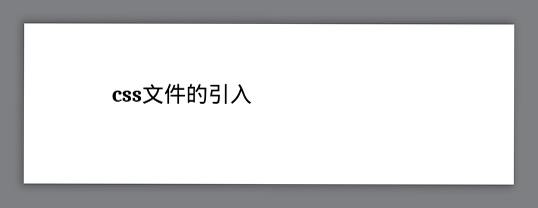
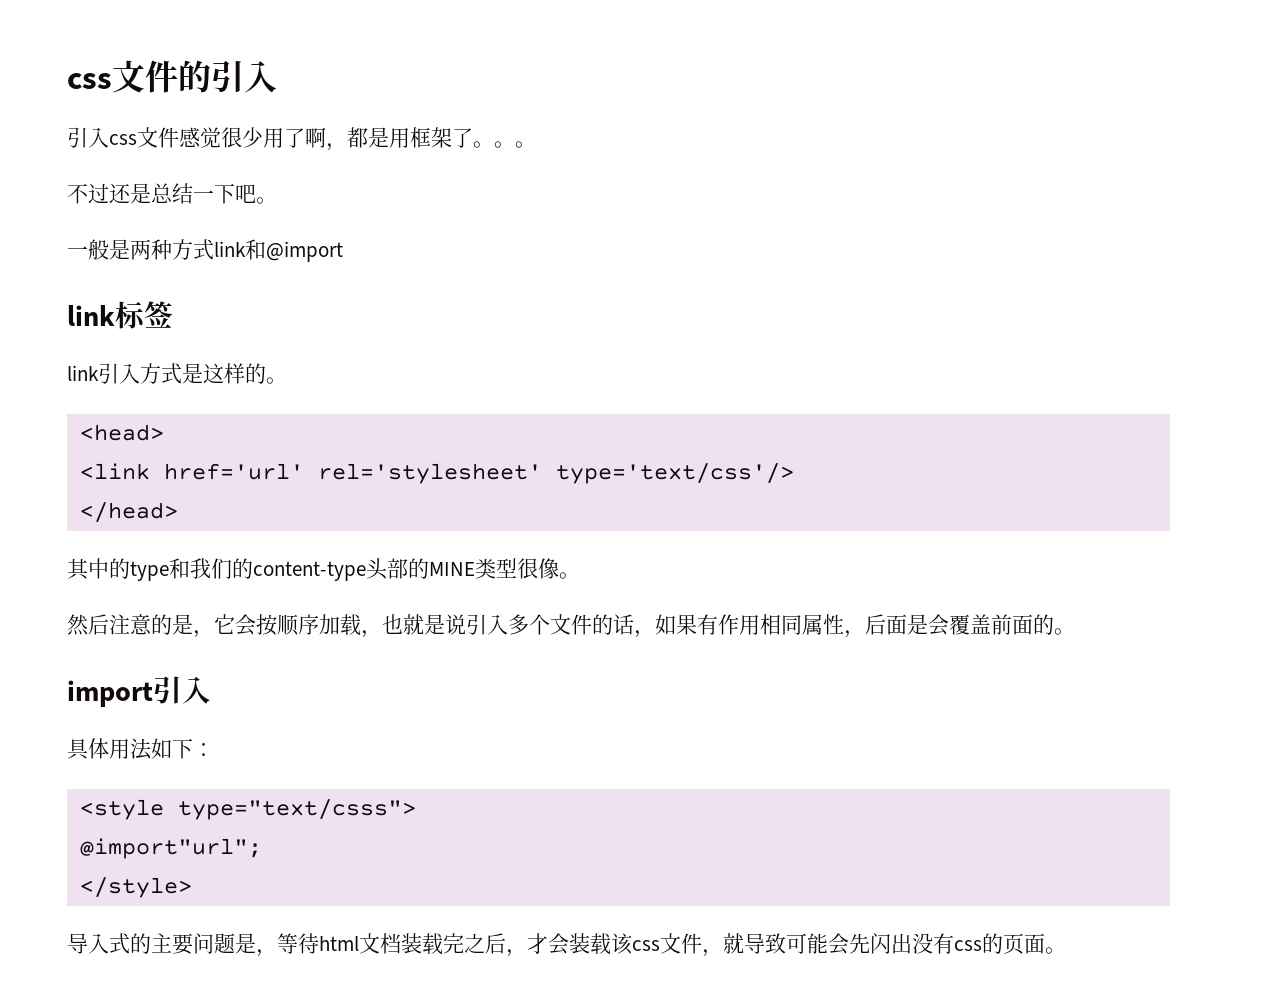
(253, 93) none -> [67,127,536,151] [67,183,277,204] [67,239,343,262] [67,301,173,329] [67,363,287,384] [79,424,164,441] [79,463,794,484] [79,502,178,523] [67,558,580,581] [67,614,1075,638] [67,676,211,707] [67,738,214,760] [79,799,416,820] [79,838,262,859] [79,877,192,898] [67,933,1066,957] // 引入css文件感觉很少用了啊，都是用框架了。。。 // 不过还是总结一下吧。 // 一般是两种方式link和@import // link标签 // link引入方式是这样的。 // <head> // <link href='url' rel='stylesheet' type='text/css'/> // </head> // 其中的type和我们的content-type头部的MINE类型很像。 // 然后注意的是，它会按顺序加载，也就是说引入多个文件的话，如果有作用相同属性，后面是会覆盖前面的。 // import引入 // 具体用法如下： // <style type="text/csss"> // @import"url"; // </style> // 导入式的主要问题是，等待html文档装载完之后，才会装载该css文件，就导致可能会先闪出没有css的页面。

